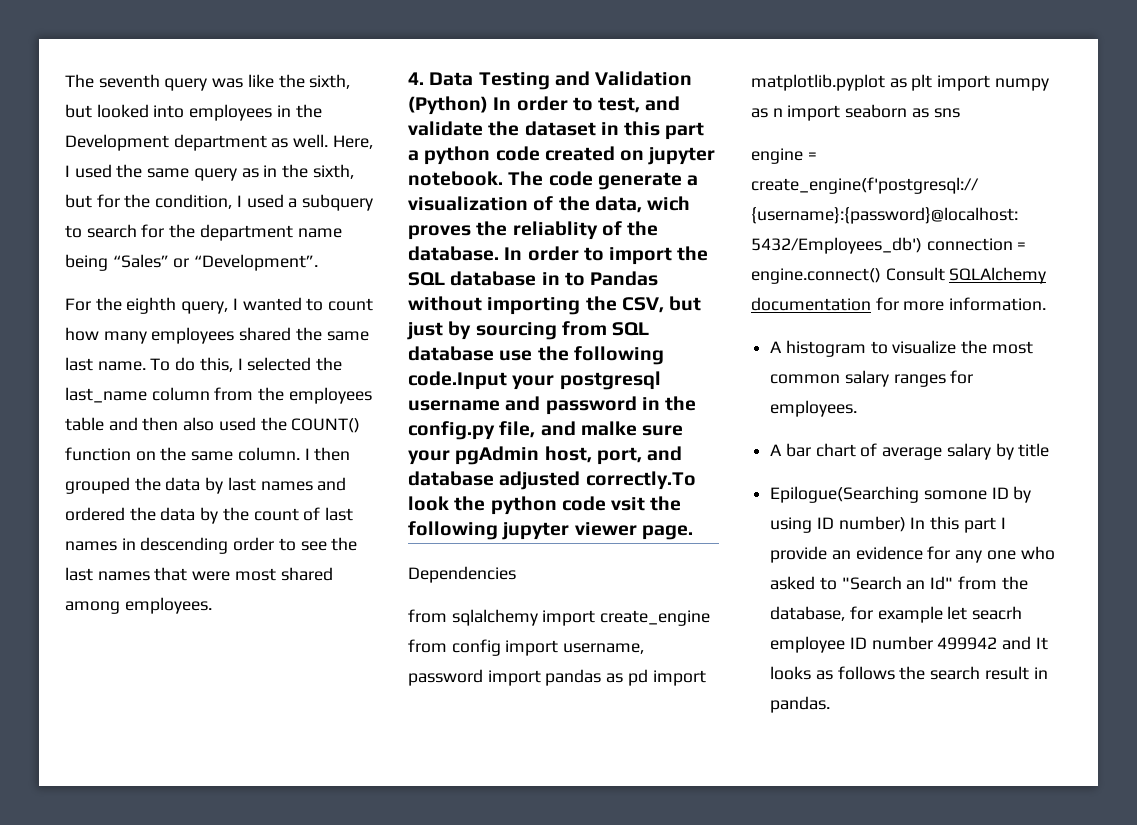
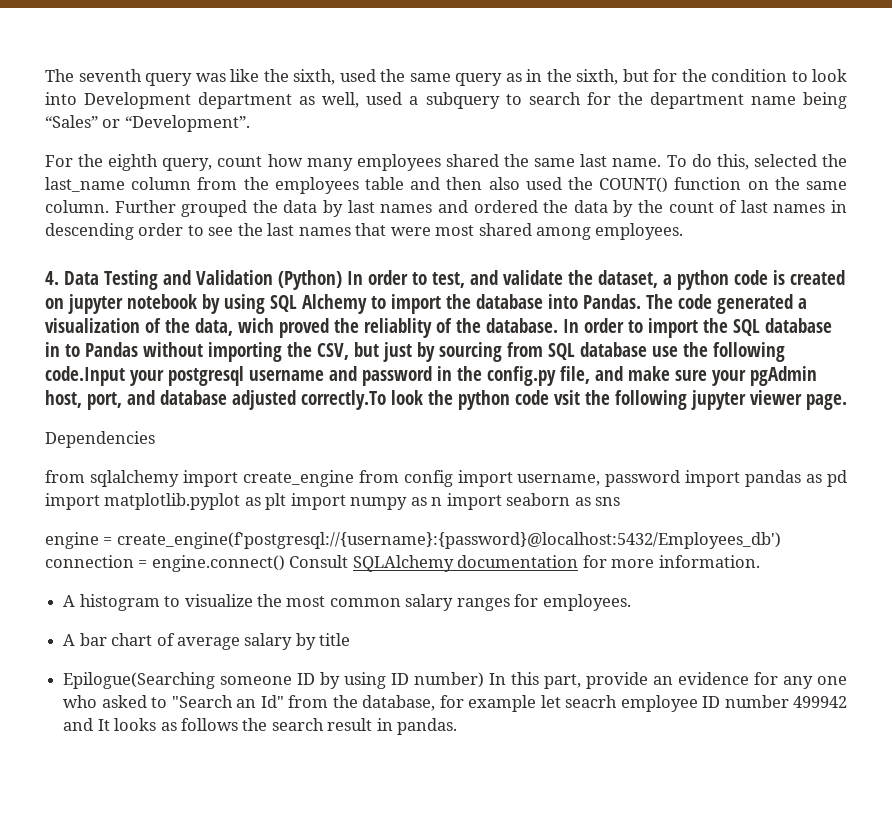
[65,104,322,121] [65,134,373,151] [65,165,70,177] but looked into employees in the Development department as well. Here, I -> (335, 77) none
[155,194,242,209] condition, I -> [711,69,847,82] [45,92,360,109] condition to look into Development department as well,
[232,297,324,311] I wanted to -> (213, 164) none
[237,358,243,370] I -> (749, 162) none
[304,447,351,461] I then -> [114,200,176,213] Further
[524,121,705,140] dataset in this part -> [598,270,658,288] dataset,
(540, 153) none -> [773,270,785,285] is
[408,171,503,186] notebook. -> [127,294,641,314] notebook by using SQL Alchemy to import the database into Pandas.
[597,172,682,190] generate -> [717,294,793,314] generated
[408,225,471,240] proves -> [279,318,329,338] proved
[580,421,637,436] malke -> [628,366,670,381] make
[923,490,987,500] somone -> [220,676,293,685] someone
[963,517,1006,533] part I -> [544,674,582,689] part,

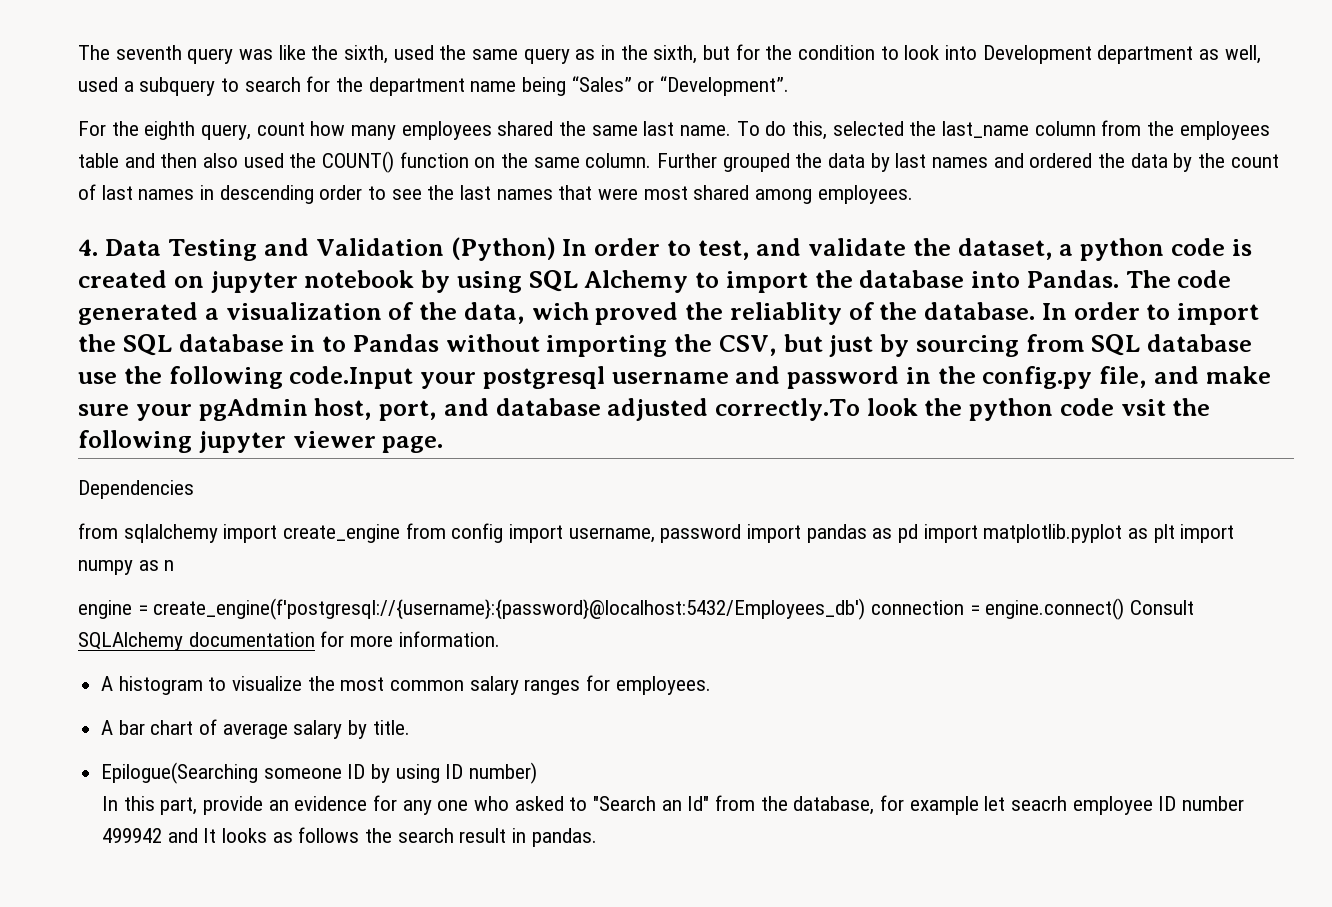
[446,493,621,510] import seaborn as sns -> (175, 565) none
[319,633,351,646] title -> [372,720,410,735] title.
(485, 680) none -> (538, 773) //

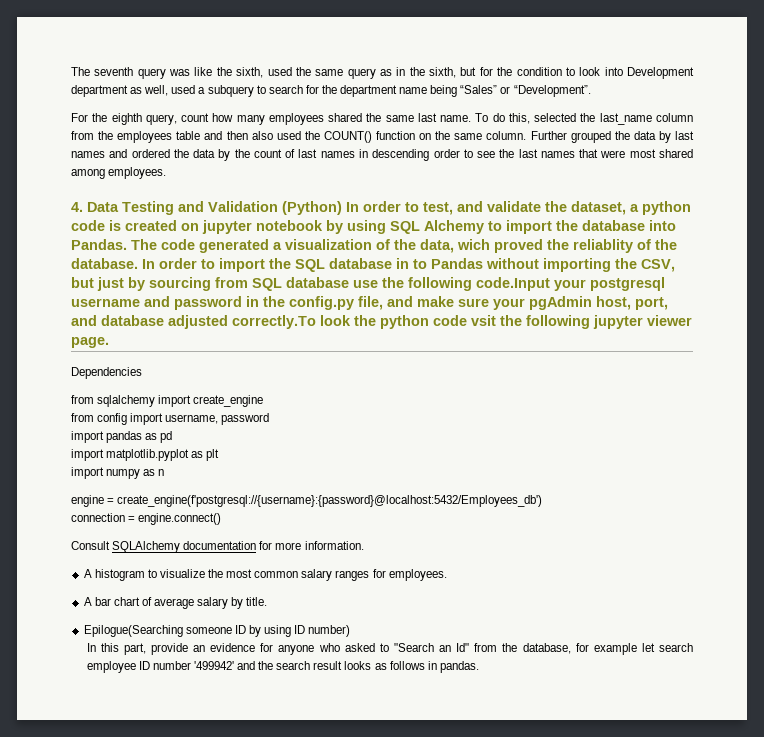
(401, 533) none -> (264, 401) //
(742, 533) none -> (270, 419) //
(919, 533) none -> (173, 437) //
(1175, 533) none -> (220, 455) //
(866, 609) none -> (543, 501) //
(1125, 609) none -> (222, 519) //
[402,800,469,815] any one -> [278,645,315,655] anyone
[1010,796,1067,811] seacrh -> [658,643,693,652] search
[101,827,507,843] 499942 and It looks as follows the search result -> [193,661,425,670] '499942' and the search result looks as follows

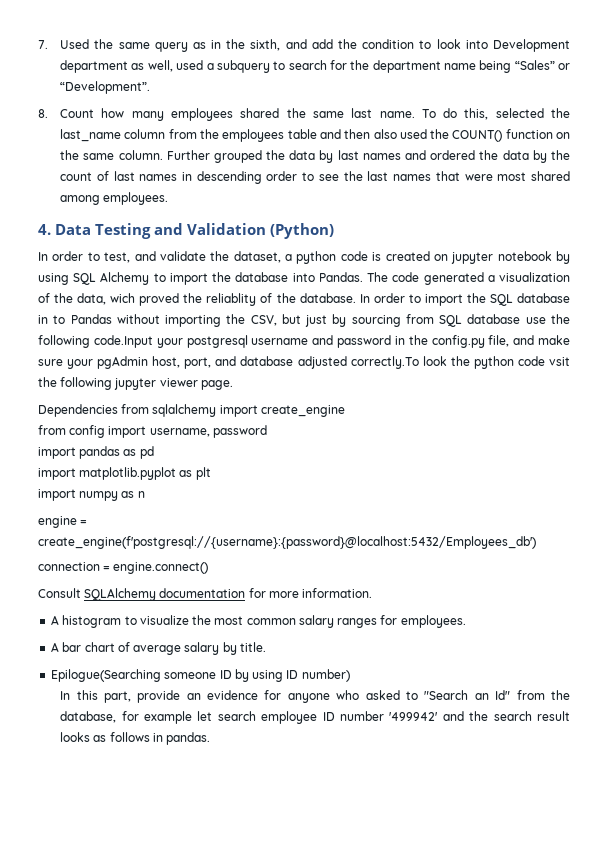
[71,67,292,79] The seventh query was like the sixth, used -> [38,39,90,49] 7. Used
[460,67,493,76] but for -> [285,39,333,49] and add
[71,113,210,125] For the eighth query, count -> [38,109,95,118] 8. Count
(342, 208) none -> (335, 231) //
(142, 373) // -> (118, 410) none

